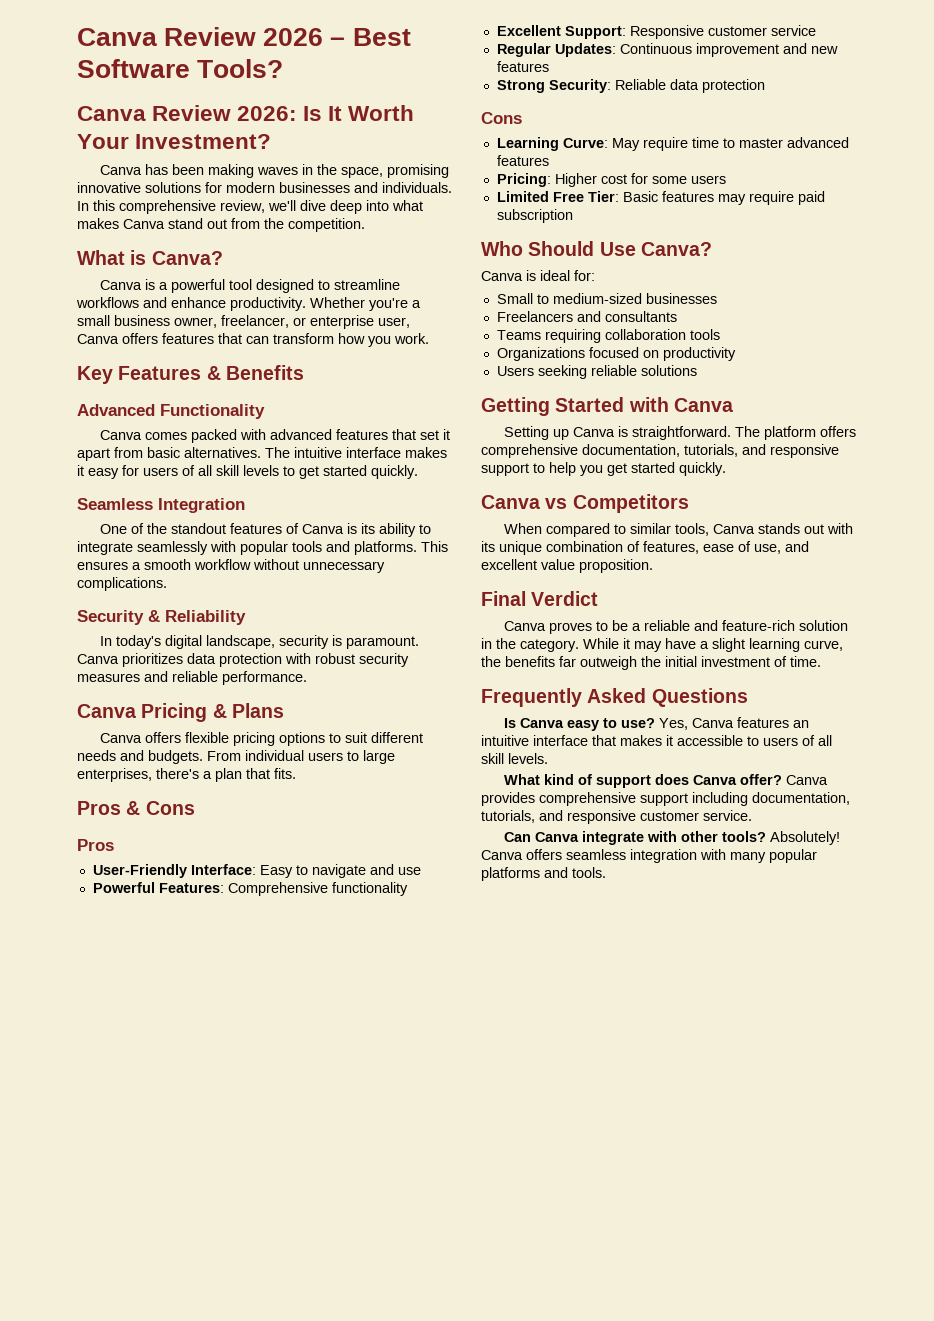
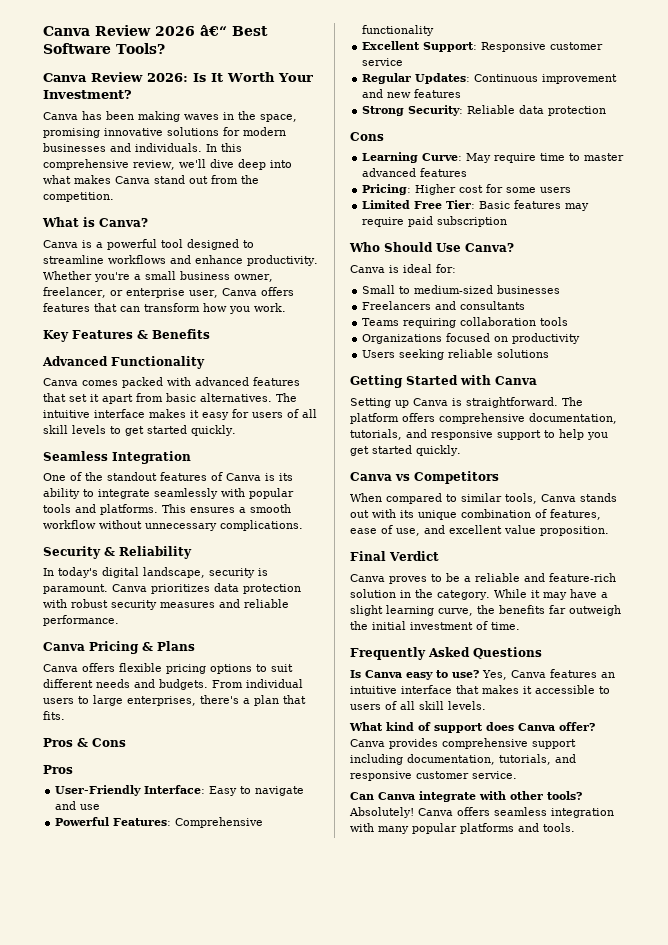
[330,37,346,46] – -> [200,25,227,36] â€“

